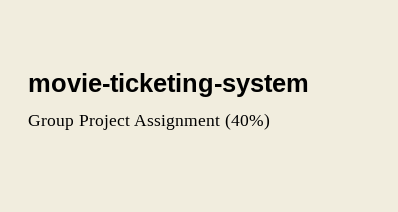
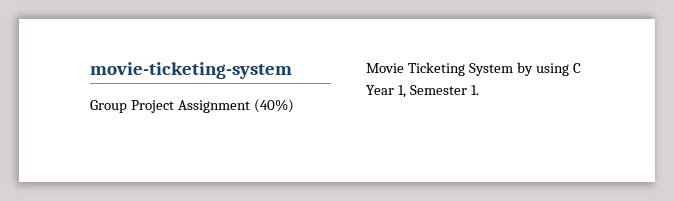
(271, 121) none -> [366,62,581,76] [366,85,479,98] Movie Ticketing System by using C Year 1, Semester 1.

